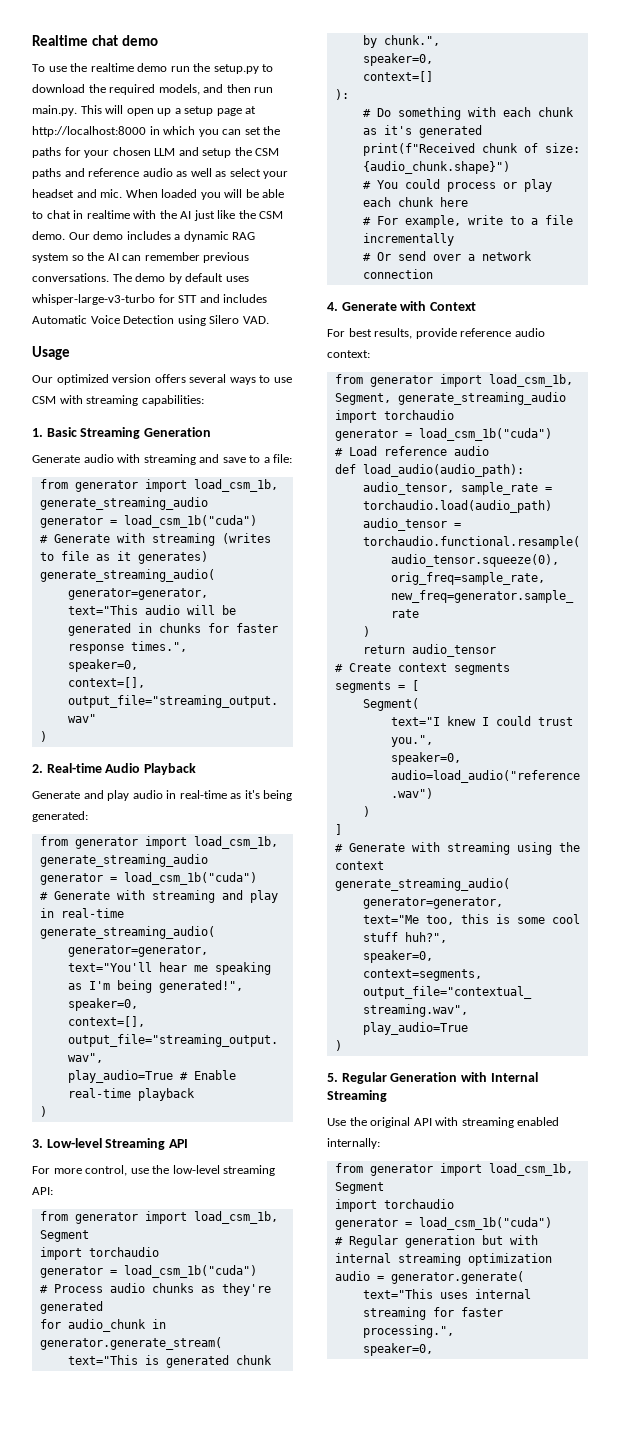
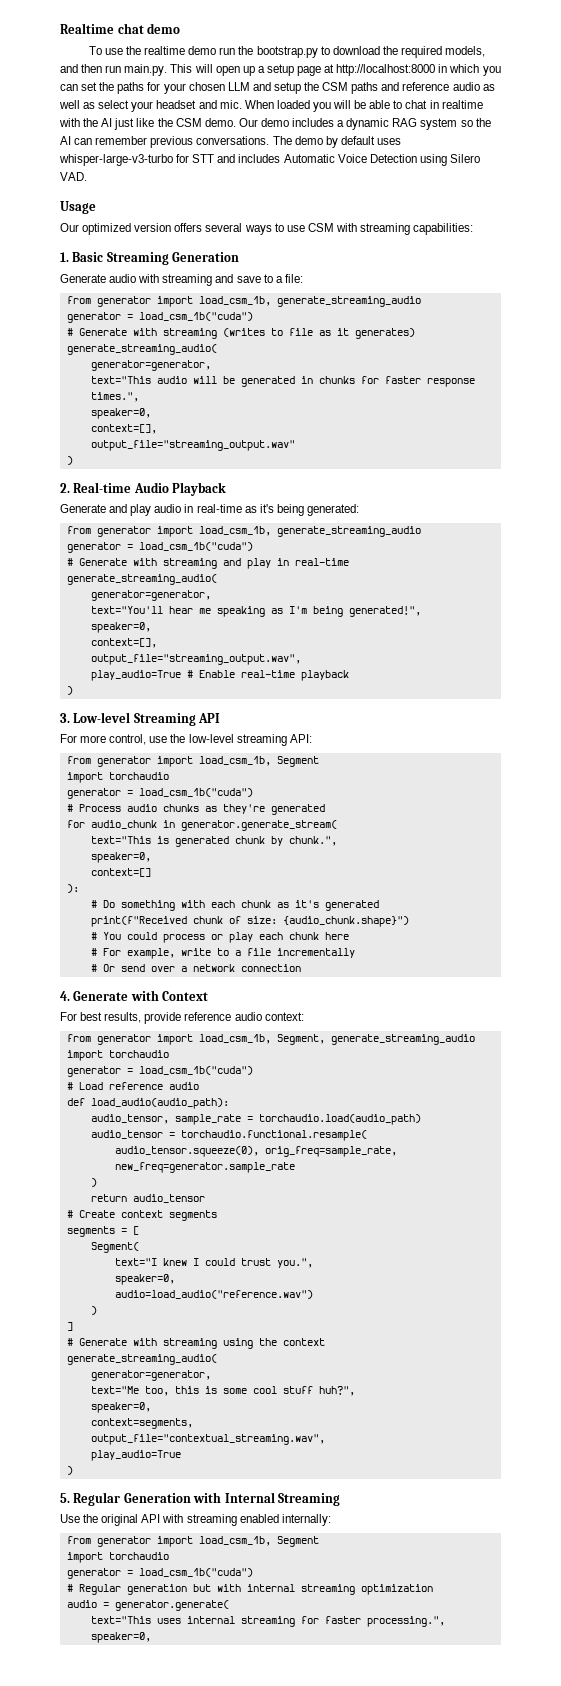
[213,64,259,74] setup.py -> [256,46,318,58] bootstrap.py

